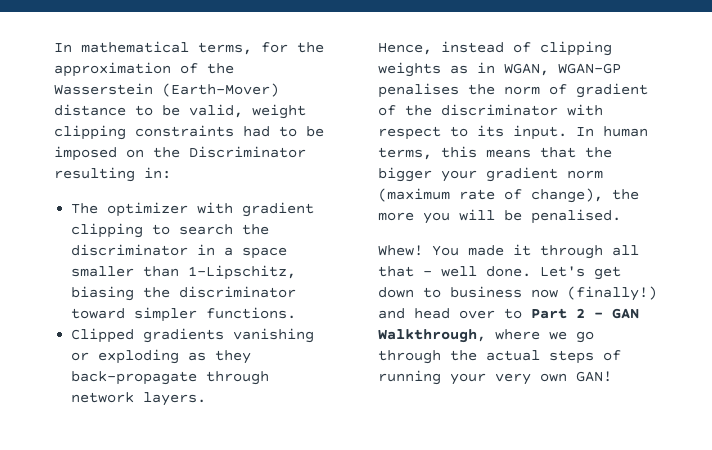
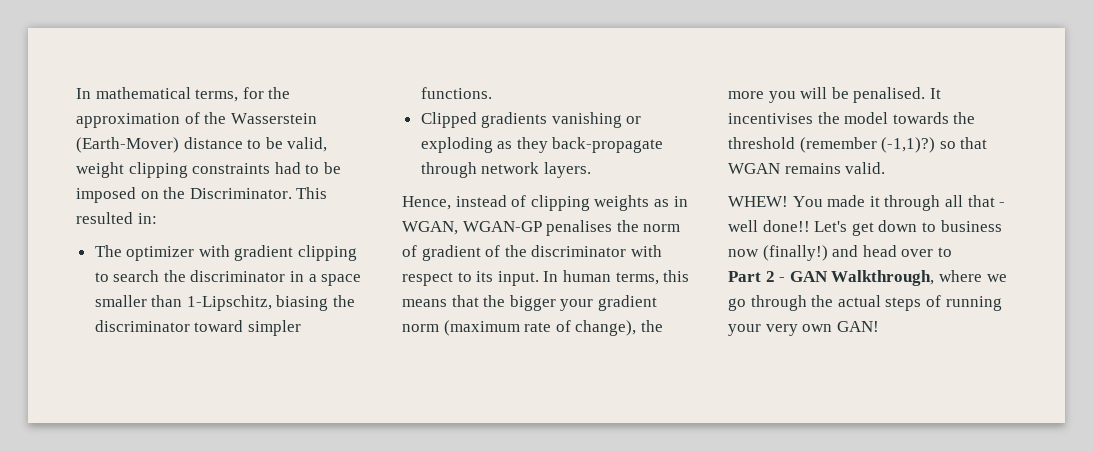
[189,146,306,158] [54,167,135,182] Discriminator resulting -> [189,187,328,199] [76,212,133,224] Discriminator. This resulted
[378,245,423,256] // Whew! -> [929,88,941,99] [728,112,976,124] [728,137,988,153] [728,162,886,174] [728,196,788,207] It incentivises the model towards the threshold (remember (-1,1)?) so that WGAN remains valid. // WHEW!
[486,266,531,277] done. -> [762,220,810,232] done!!
(522, 313) none -> (952, 252) //

